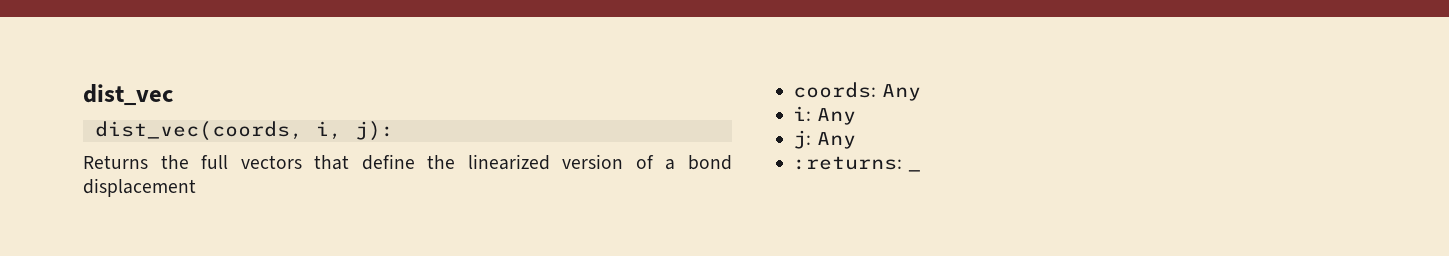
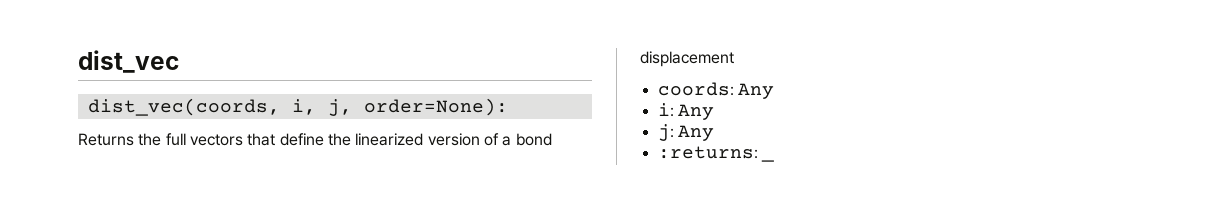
[354,121,394,141] j): -> [327,98,508,116] j, order=None):

